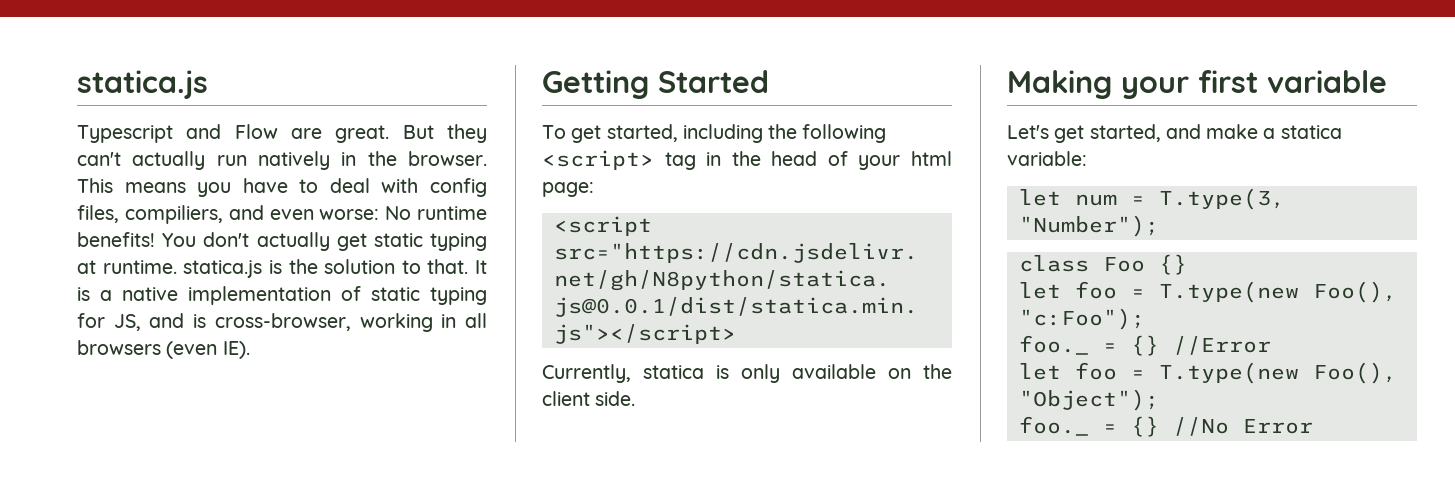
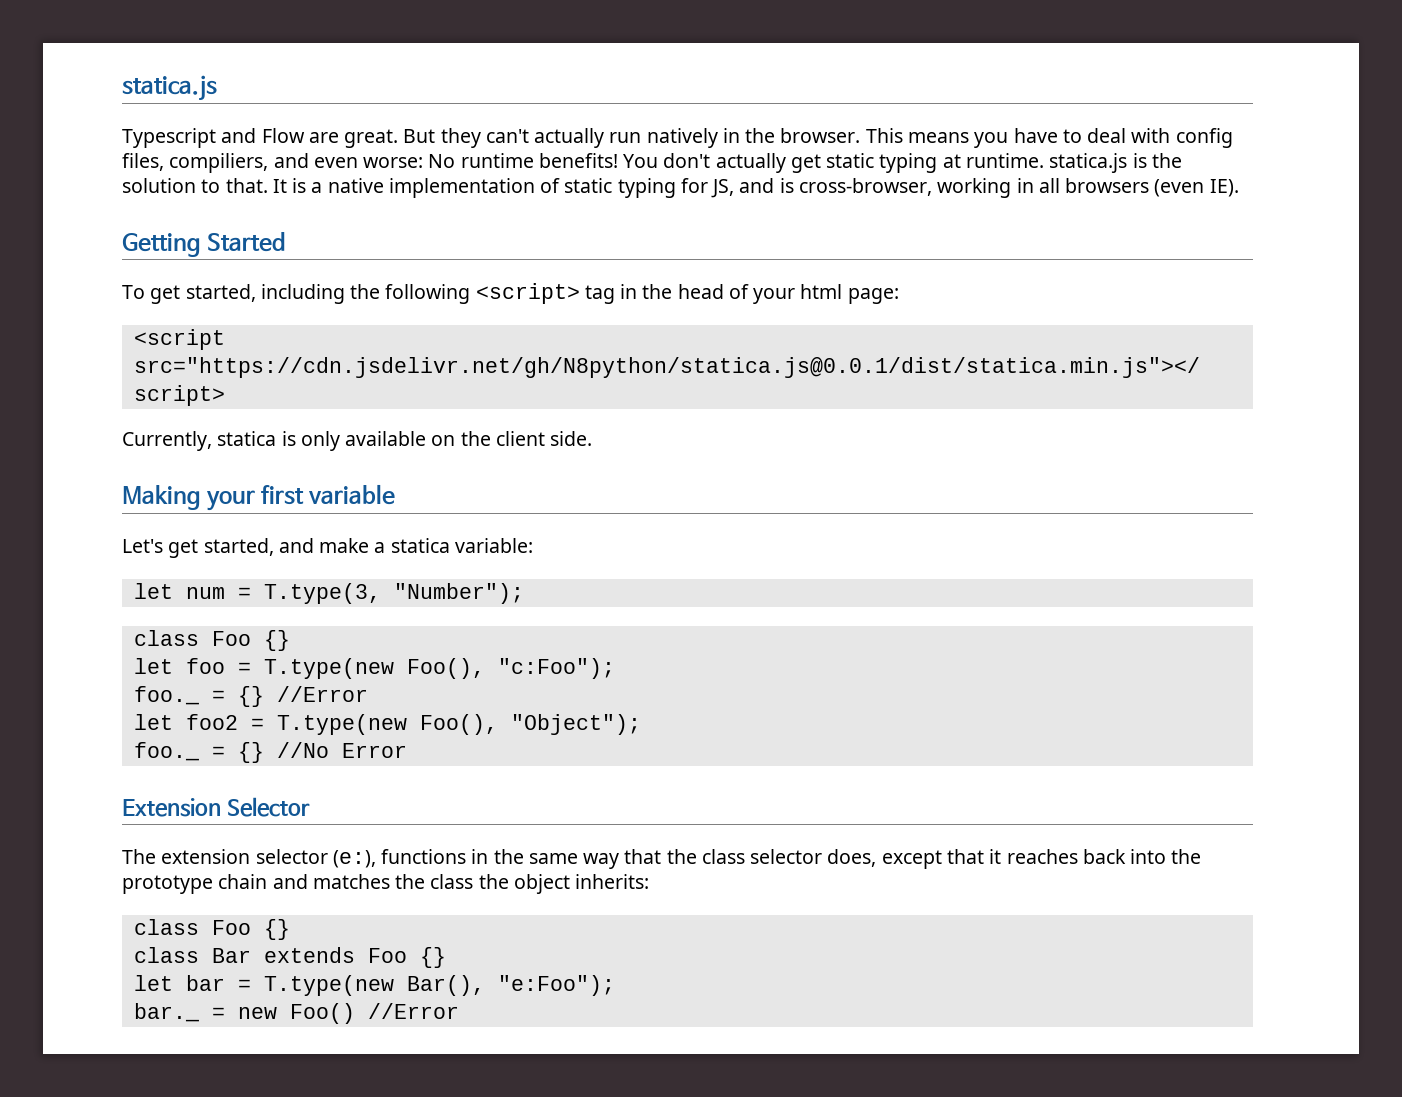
[1074,362,1117,380] foo -> [185,714,238,730] foo2
(1313, 426) none -> [122,797,310,817] [122,849,1202,869] [122,874,650,894] [133,919,290,940] [133,947,446,968] [133,975,615,996] [133,1003,459,1024] // Extension Selector // The extension selector (e:), functions in the same way that the class selector does, except that it reaches back into the prototype chain and matches the class the object inherits: // class Foo {} // class Bar extends Foo {} // let bar = T.type(new Bar(), "e:Foo"); // bar._ = new Foo() //Error

